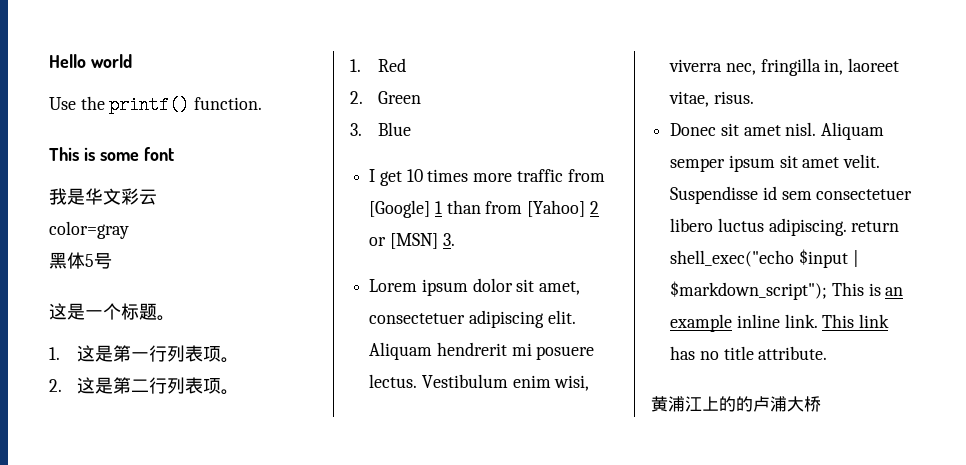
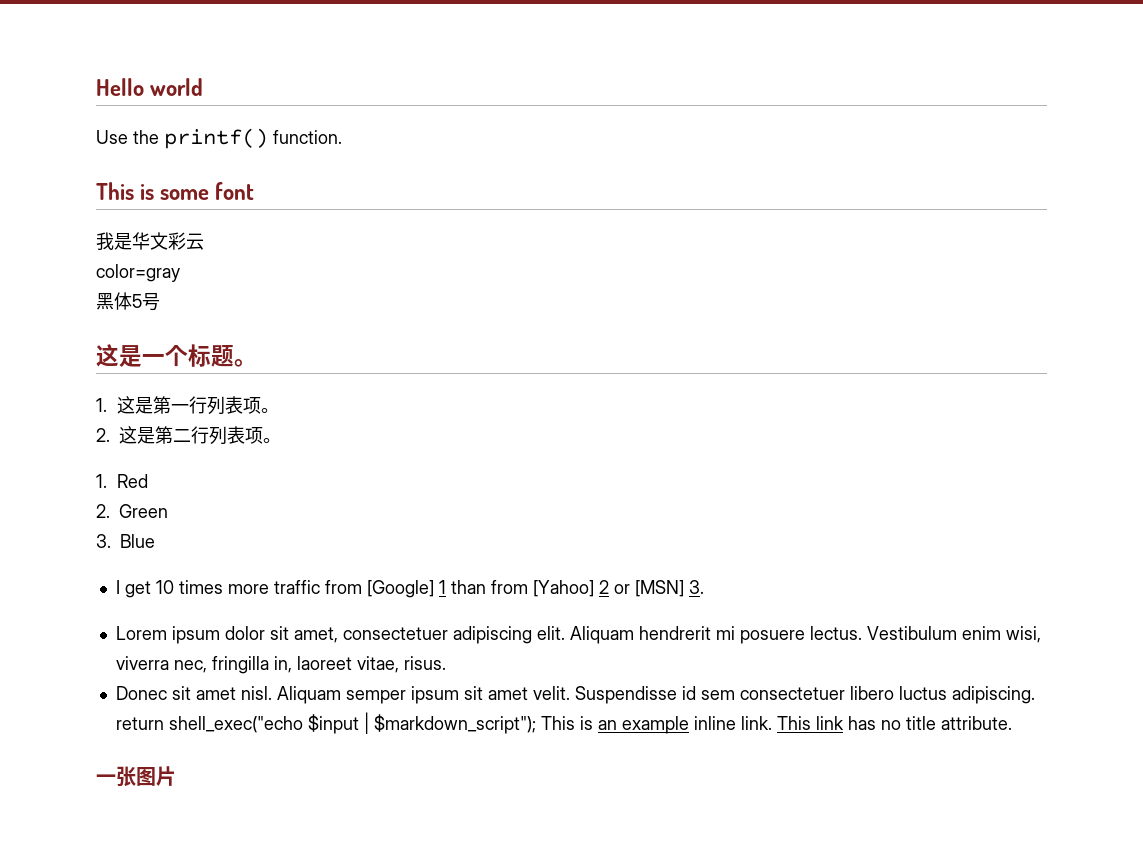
[651,396,821,412] 黄浦江上的的卢浦大桥 -> [96,766,176,787] 一张图片

